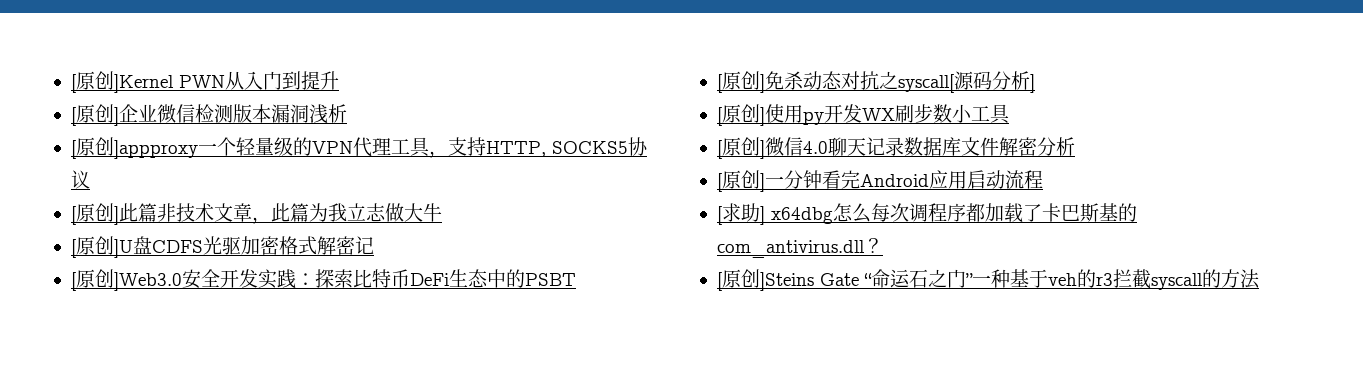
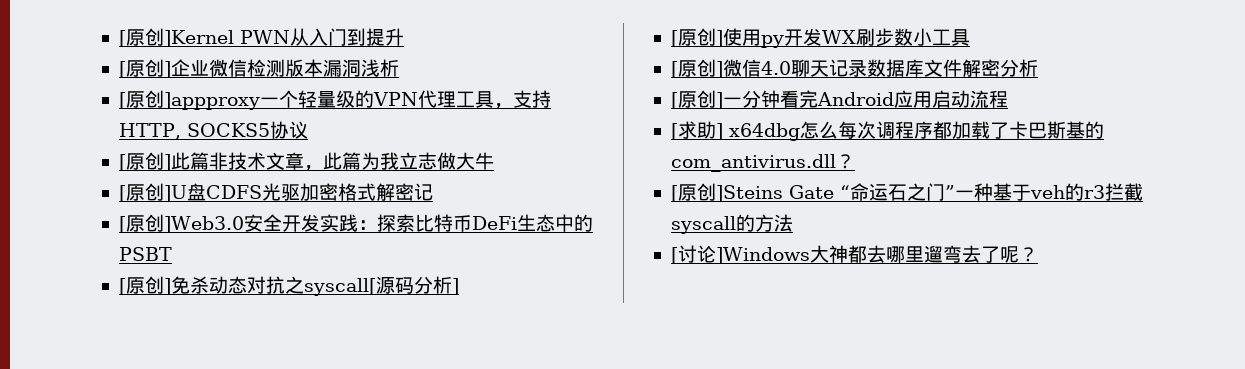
(1260, 279) none -> [670,245,1038,264] // [讨论]Windows大神都去哪里遛弯去了呢？

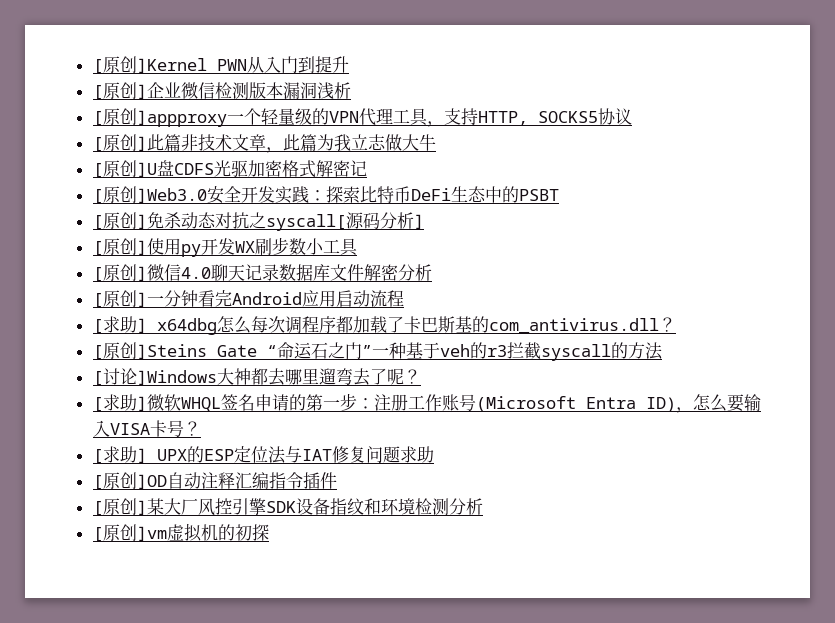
(1038, 254) none -> [92,393,761,413] [92,420,201,437] [92,446,434,464] [92,472,337,490] [92,498,483,516] [92,523,269,542] // [求助]微软WHQL签名申请的第一步：注册工作账号(Microsoft Entra ID)，怎么要输入VISA卡号？ // [求助] UPX的ESP定位法与IAT修复问题求助 // [原创]OD自动注释汇编指令插件 // [原创]某大厂风控引擎SDK设备指纹和环境检测分析 // [原创]vm虚拟机的初探

